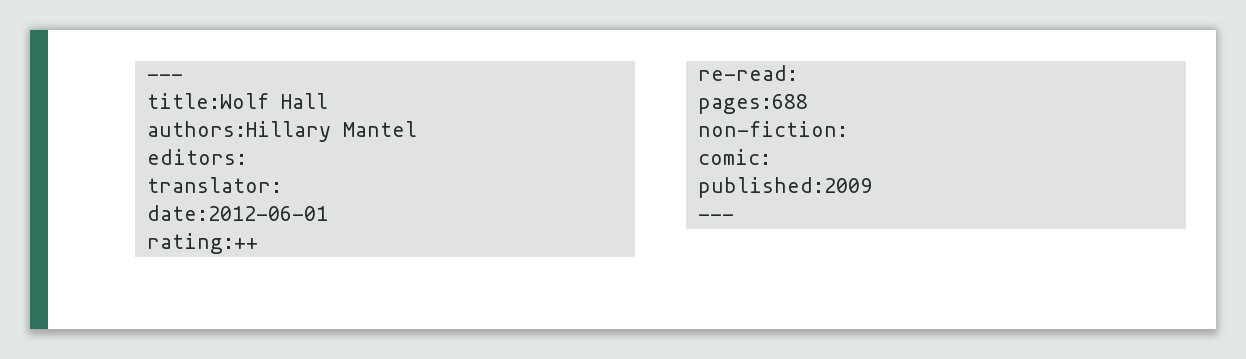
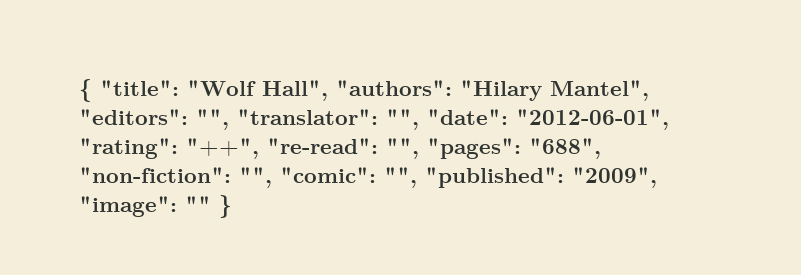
[147,74,184,81] [147,93,329,109] [147,121,418,142] [147,149,248,165] [147,177,283,193] [147,205,329,221] [147,233,259,254] [698,65,799,81] [698,94,809,114] [698,121,849,137] [698,149,772,165] [698,177,873,198] [698,214,735,221] --- // title:Wolf Hall // authors:Hillary Mantel // editors: // translator: // date:2012-06-01 // rating:++ // re-read: // pages:688 // non-fiction: // comic: // published:2009 // --- -> [79,79,649,102] [79,109,669,130] [79,138,601,159] [79,167,657,188] [79,195,232,218] { "title": "Wolf Hall", "authors": "Hilary Mantel", "editors": "", "translator": "", "date": "2012-06-01", "rating": "++", "re-read": "", "pages": "688", "non-fiction": "", "comic": "", "published": "2009", "image": "" }

